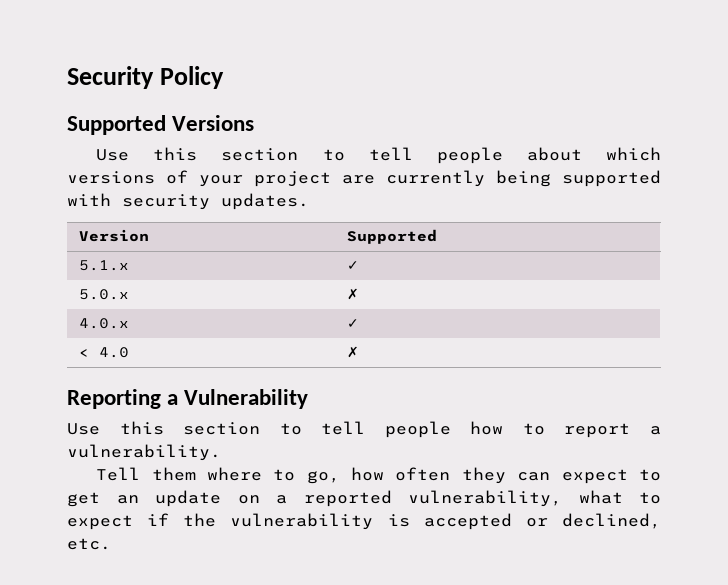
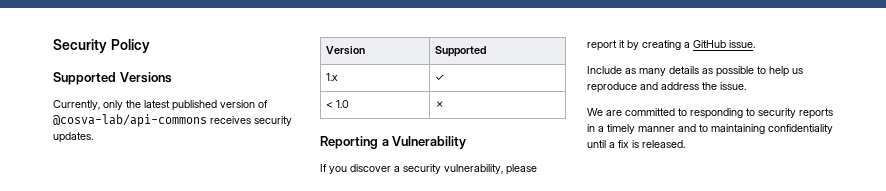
[96,147,661,164] [67,170,661,187] [67,193,111,206] Use this section to tell people about which versions of your project are currently being supported with -> [53,100,268,111] [53,114,251,127] Currently, only the latest published version of @cosva-lab/api-commons receives
[79,260,130,271] [347,261,360,270] [79,289,130,300] [347,288,360,300] [79,318,130,329] 5.1.x | ✓ // 5.0.x | ✗ // 4.0.x -> [325,73,338,81] 1.x
[99,347,130,358] 4.0 -> [335,100,349,108] 1.0
[67,421,661,438] [67,444,221,461] [96,467,662,484] [67,490,661,507] [67,513,662,530] [67,538,111,550] Use this section to tell people how to report a vulnerability. // Tell them where to go, how often they can expect to get an update on a reported vulnerability, what to expect if the vulnerability is accepted or declined, etc. -> [320,164,537,175] [587,40,755,51] [587,66,803,77] [587,82,746,93] [587,108,833,119] [587,124,833,134] [587,140,685,148] If you discover a security vulnerability, please report it by creating a GitHub issue. // Include as many details as possible to help us reproduce and address the issue. // We are committed to responding to security reports in a timely manner and to maintaining confidentiality until a fix is released.

